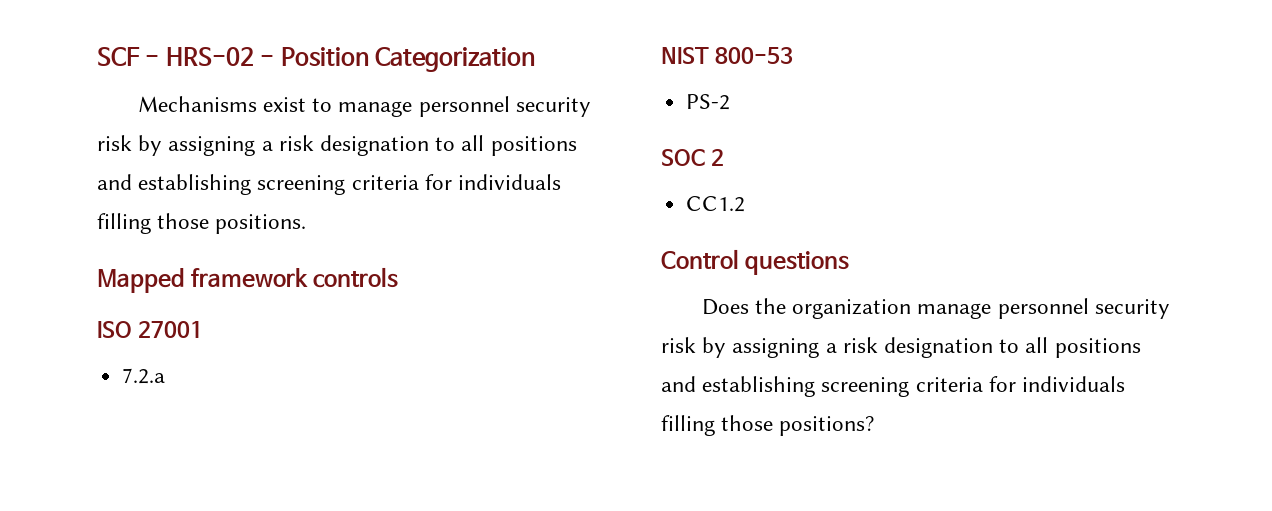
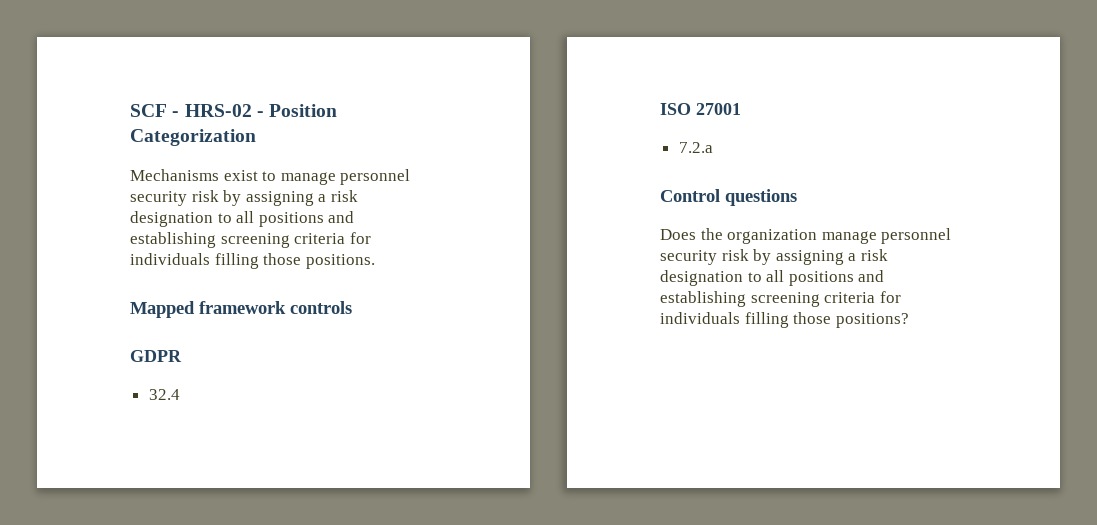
(399, 277) none -> [130,350,182,362] [148,389,180,400] // GDPR // 32.4
[661,47,793,64] [686,94,731,110] [661,149,724,166] [686,196,746,212] // NIST 800-53 // PS-2 // SOC 2 // CC1.2 -> (713, 147) none

